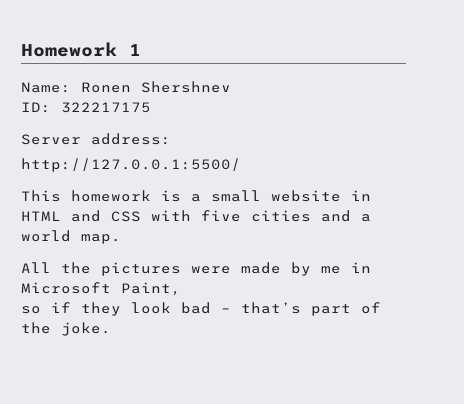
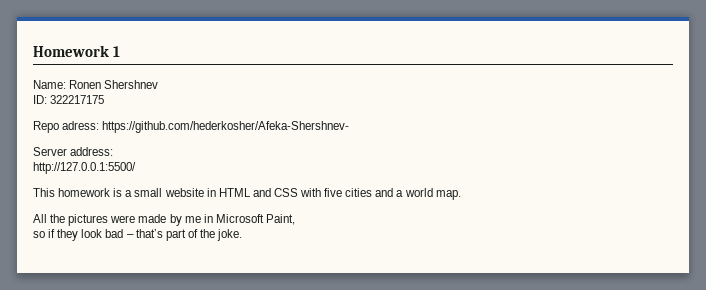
(151, 107) none -> [33,121,350,133] // Repo adress: https://github.com/hederkosher/Afeka-Shershnev-

